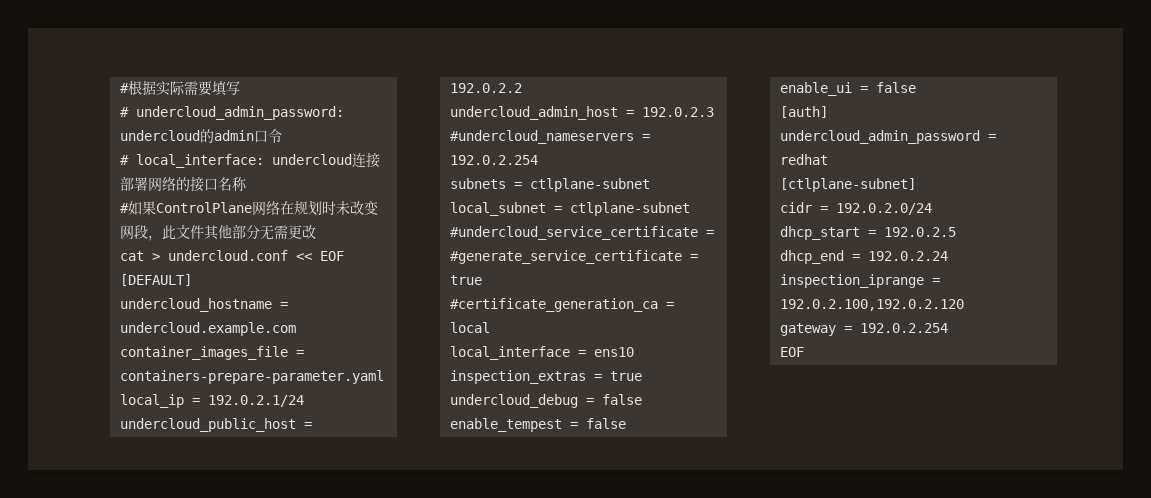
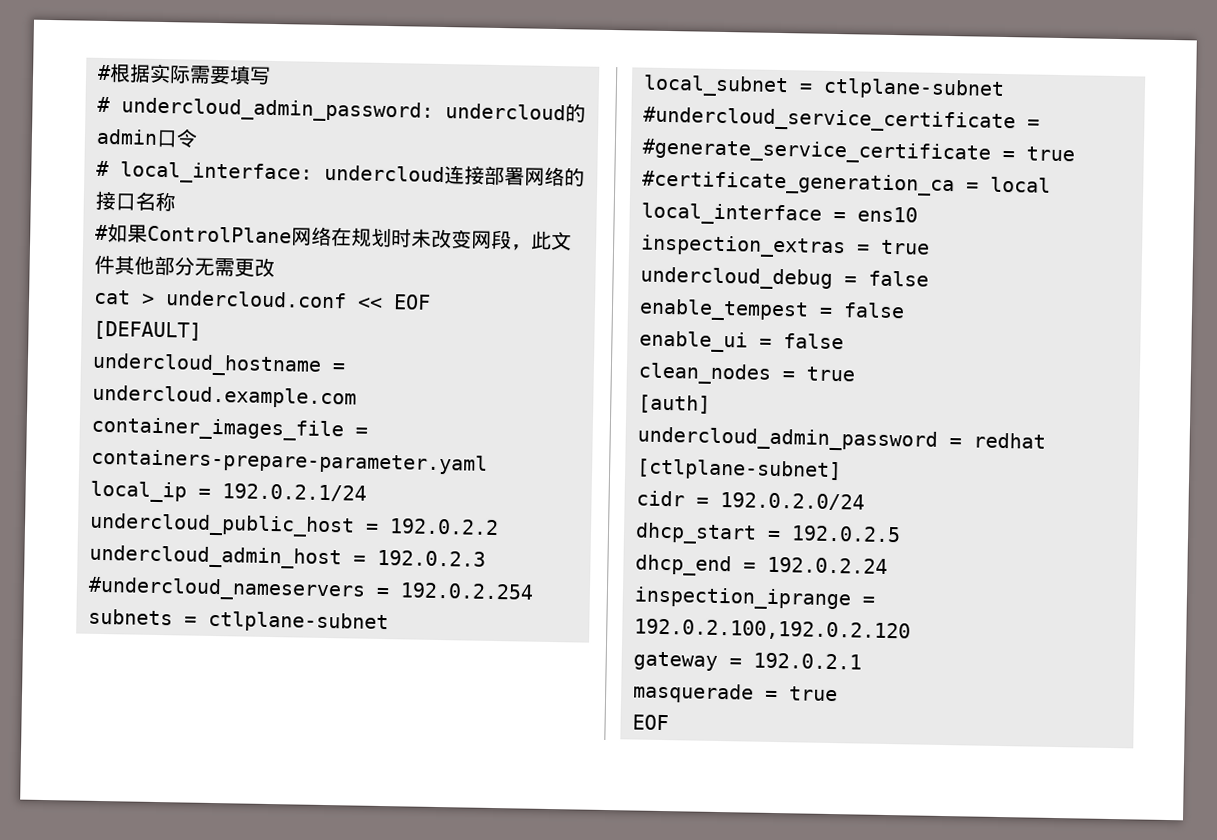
(916, 87) none -> [638,362,855,385] // clean_nodes = true
[859,323,948,333] 192.0.2.254 -> [753,652,862,670] [632,682,838,704] 192.0.2.1 // masquerade = true

